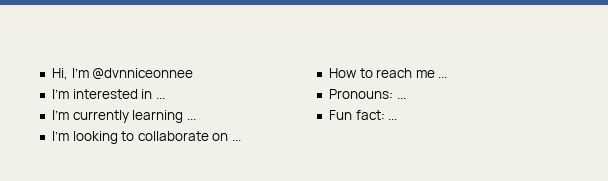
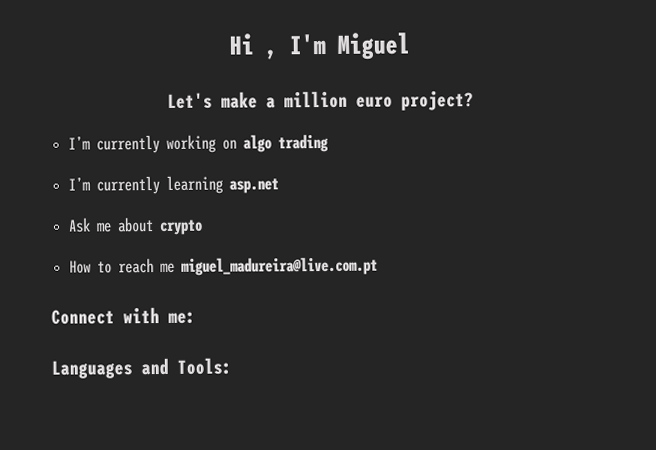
[51,68,194,80] [51,89,165,99] [51,110,196,123] [51,131,242,144] [328,68,448,78] [328,89,406,99] [328,110,398,120] Hi, I’m @dvnniceonnee // I’m interested in ... // I’m currently learning ... // I’m looking to collaborate on ... // How to reach me ... // Pronouns: ... // Fun fact: ... -> [228,32,410,60] [166,90,474,111] [68,133,330,154] [68,175,280,195] [68,217,204,236] [69,256,379,276] [51,307,196,325] [51,357,232,379] Hi , I'm Miguel // Let's make a million euro project? // I’m currently working on algo trading // I’m currently learning asp.net // Ask me about crypto // How to reach me miguel_madureira@live.com.pt // Connect with me: // Languages and Tools:

